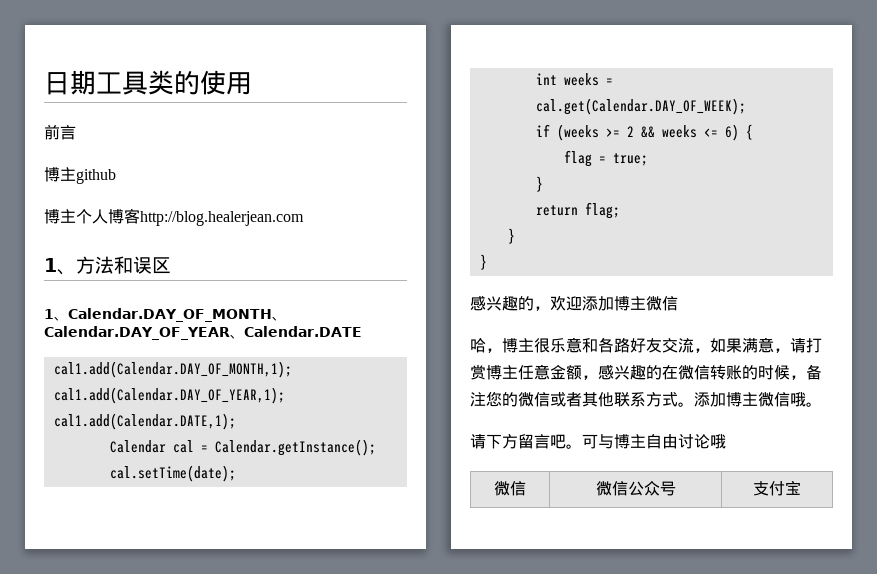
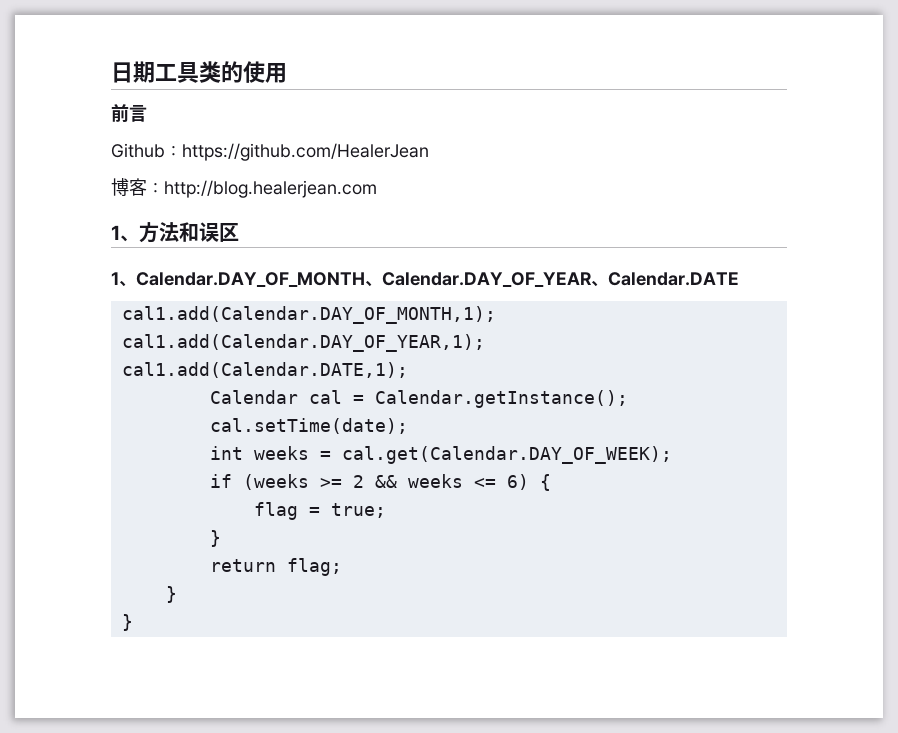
[44,167,116,184] [44,208,140,224] 博主github // 博主个人博客 -> [111,143,429,161] [111,178,164,196] Github：https://github.com/HealerJean // 博客：
[470,295,678,311] [470,337,822,353] [470,364,822,380] [470,391,822,407] [470,434,726,449] [494,481,526,496] [595,481,676,496] [753,480,801,496] // 感兴趣的，欢迎添加博主微信 // 哈，博主很乐意和各路好友交流，如果满意，请打赏博主任意金额，感兴趣的在微信转账的时候，备注您的微信或者其他联系方式。添加博主微信哦。 // 请下方留言吧。可与博主自由讨论哦 // 微信 | 微信公众号 | 支付宝 -> (133, 622) none

